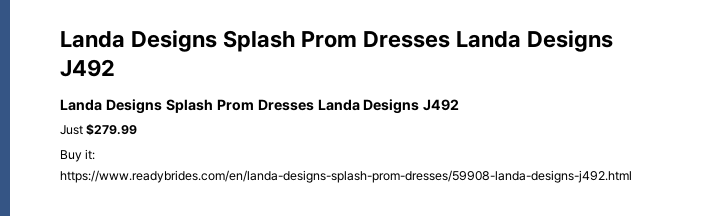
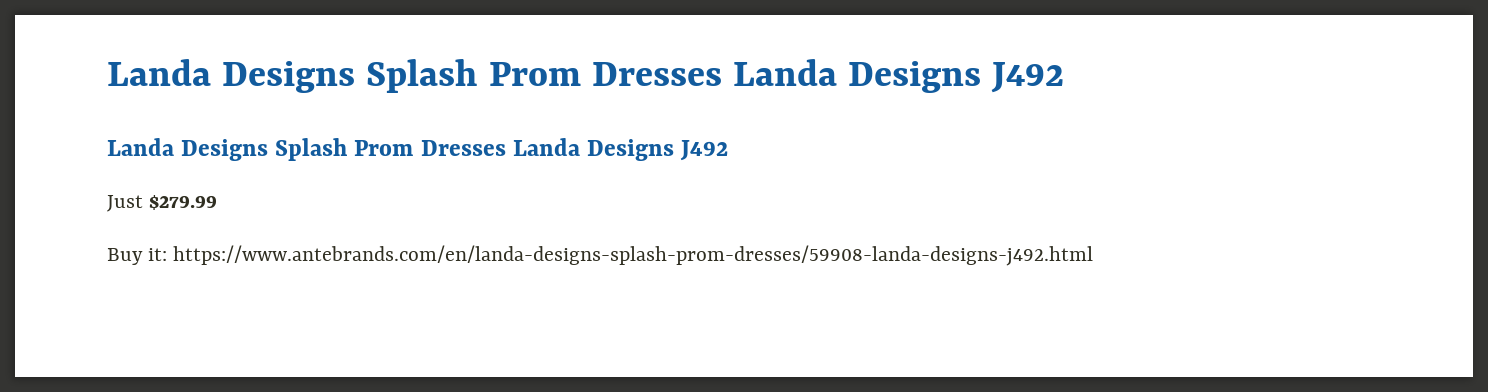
[60,170,632,183] https://www.readybrides.com/en/landa-designs-splash-prom-dresses/59908-landa-designs-j492.html -> [173,245,1094,266] https://www.antebrands.com/en/landa-designs-splash-prom-dresses/59908-landa-designs-j492.html

